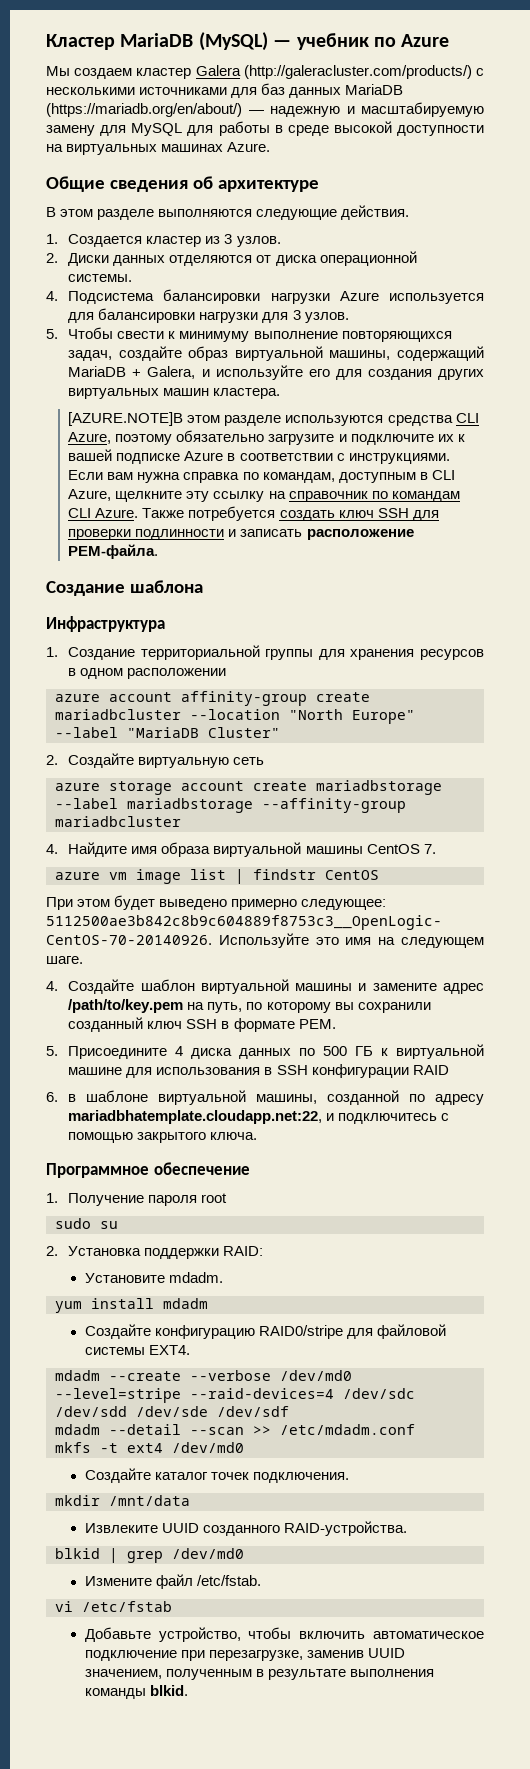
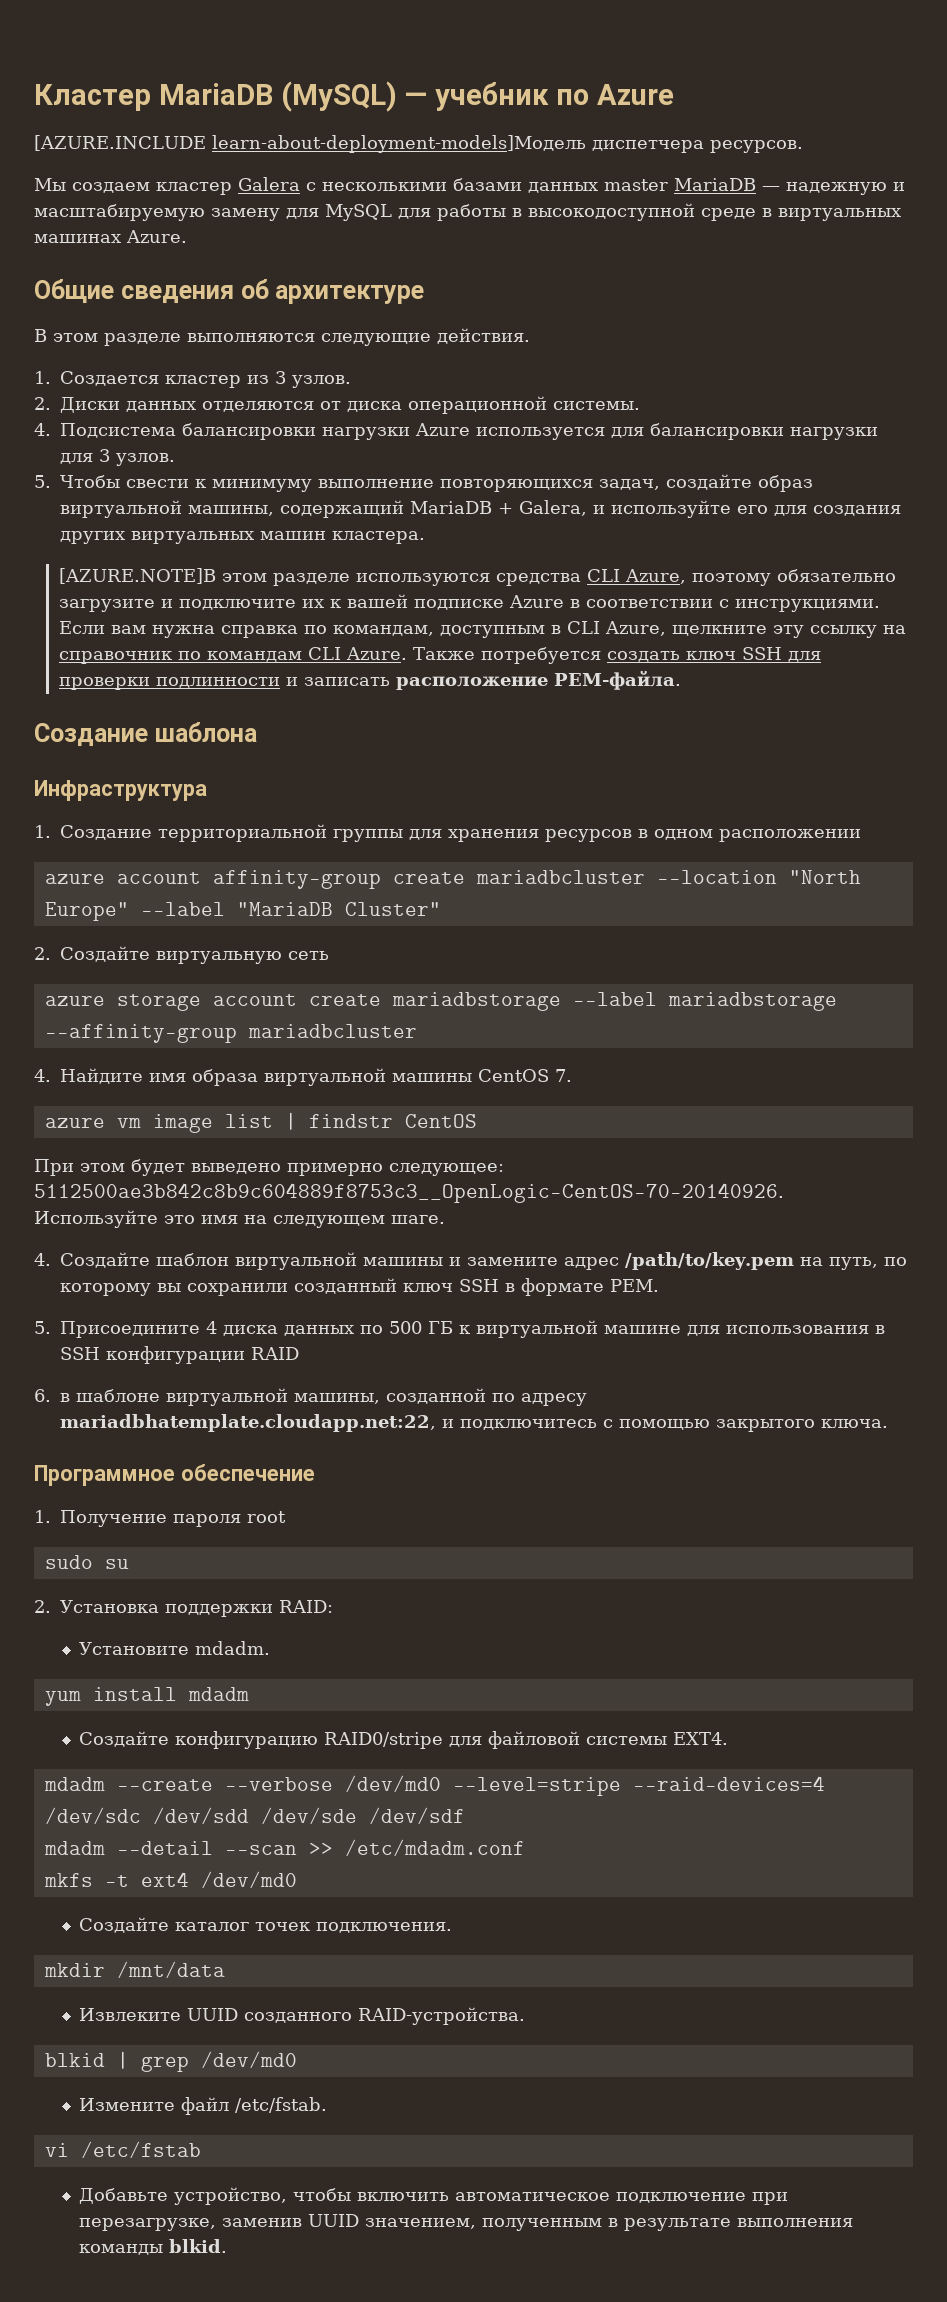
(450, 40) none -> [34,135,803,153] // [AZURE.INCLUDE learn-about-deployment-models]Модель диспетчера ресурсов.
[243,65,472,79] (http://galeracluster.com/products/) -> (300, 184) none
[139,83,404,98] [46,103,242,117] источниками для баз данных MariaDB (https://mariadb.org/en/about/) -> [453,178,756,193] базами данных master MariaDB
[287,121,484,136] [46,144,63,152] среде высокой доступности на -> [528,203,772,221] высокодоступной среде в

